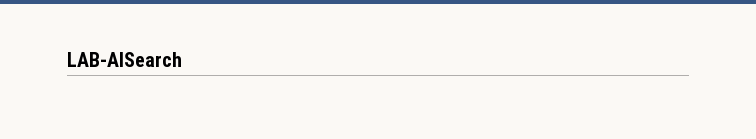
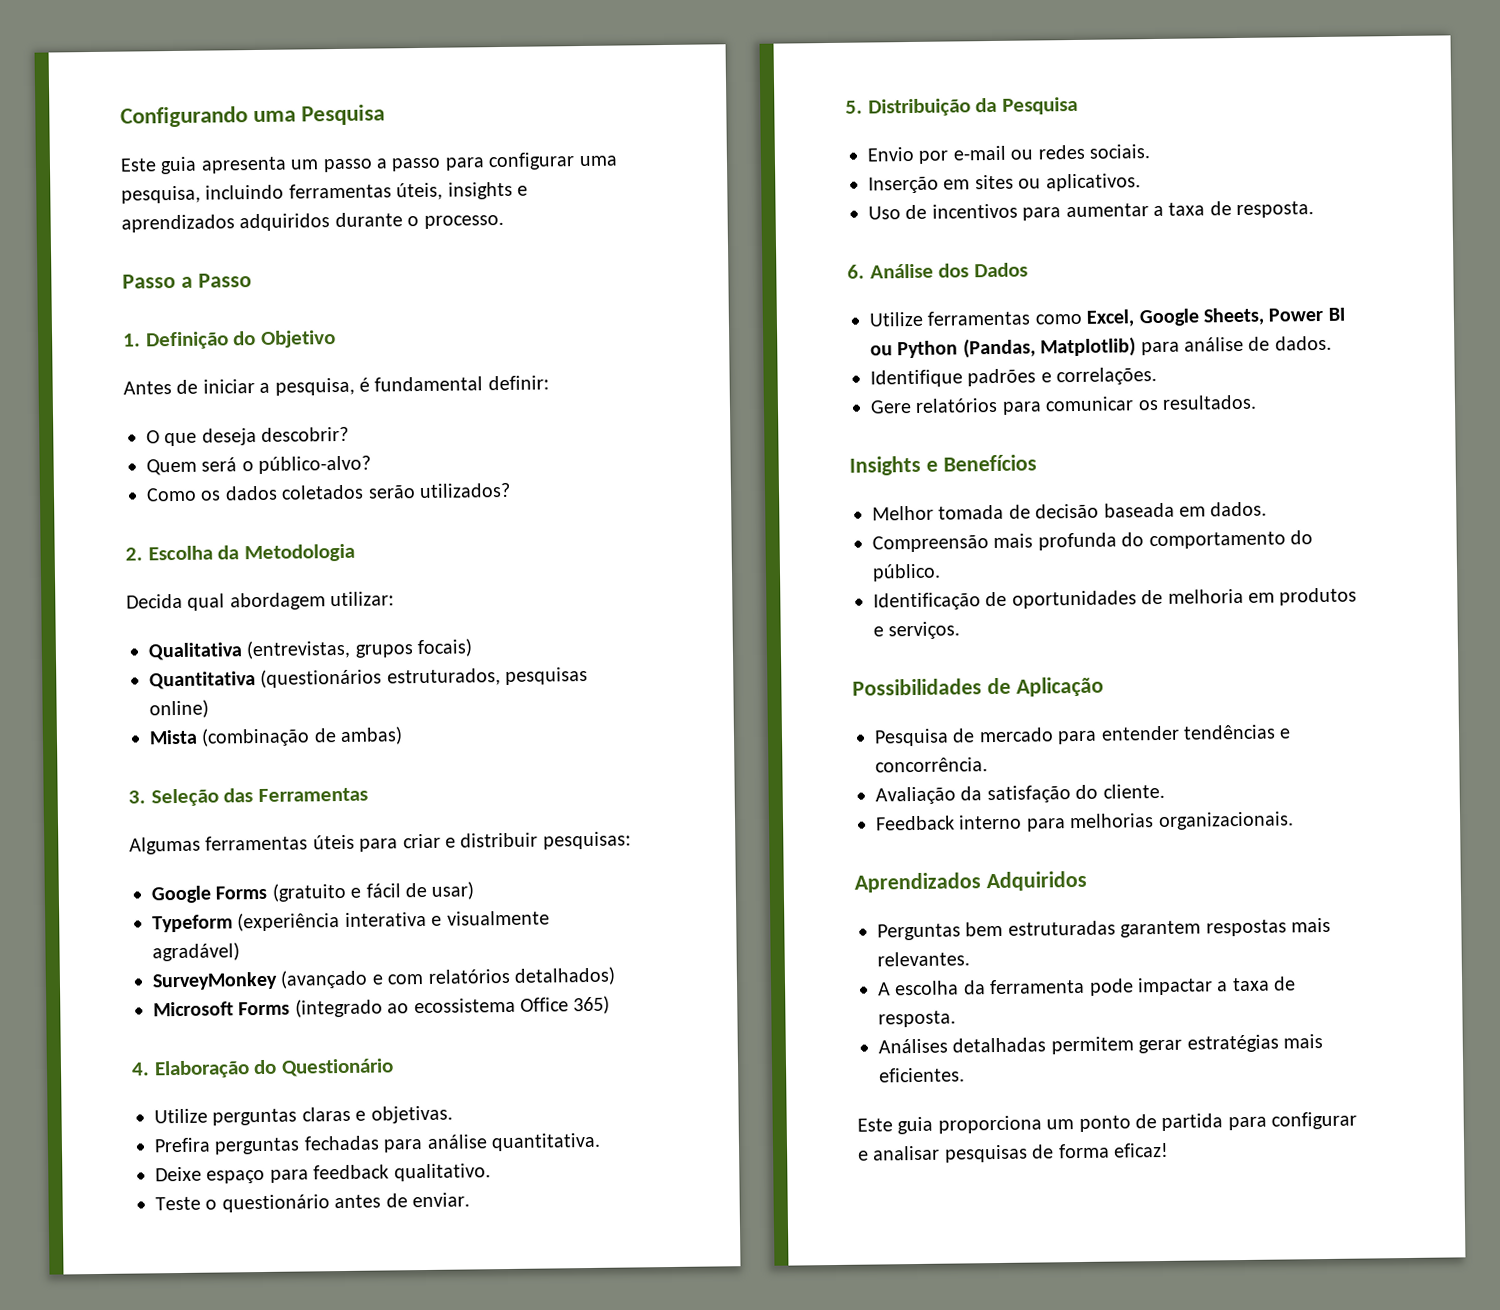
[67,52,182,67] LAB-AISearch -> [120,104,386,128] [120,152,618,175] [121,181,528,204] [121,212,504,233] [122,273,252,289] [123,330,337,350] [123,375,549,396] [146,426,350,447] [146,455,372,476] [146,482,511,502] [125,543,356,563] [126,591,395,611] [148,638,473,661] [149,666,589,690] [149,699,209,719] [149,726,404,747] [128,787,369,807] [129,831,631,855] [151,881,475,904] [152,910,550,933] [152,942,240,962] [152,966,616,991] [153,995,611,1018] [131,1058,395,1079] [154,1105,453,1126] [154,1132,601,1155] [155,1163,491,1184] [155,1192,470,1213] [845,96,1079,117] [867,144,1150,164] [868,173,1141,194] [868,201,1315,221] [847,262,1029,279] [869,307,1345,327] [870,335,1332,359] [870,366,1158,388] [870,394,1257,415] [849,454,1037,476] [872,501,1268,521] [872,530,1313,553] [872,563,941,582] [873,587,1358,611] [873,621,961,640] [852,676,1104,697] [874,724,1292,747] [875,757,988,773] [875,783,1165,805] [875,811,1294,832] [854,870,1087,893] [877,917,1331,941] [877,951,970,967] [878,976,1297,996] [878,1010,956,1028] [878,1034,1323,1055] [879,1067,965,1083] [857,1111,1358,1135] [858,1142,1169,1163] Configurando uma Pesquisa // Este guia apresenta um passo a passo para configurar uma pesquisa, incluindo ferramentas úteis, insights e aprendizados adquiridos durante o processo. // Passo a Passo // 1. Definição do Objetivo // Antes de iniciar a pesquisa, é fundamental definir: // O que deseja descobrir? // Quem será o público-alvo? // Como os dados coletados serão utilizados? // 2. Escolha da Metodologia // Decida qual abordagem utilizar: // Qualitativa (entrevistas, grupos focais) // Quantitativa (questionários estruturados, pesquisas online) // Mista (combinação de ambas) // 3. Seleção das Ferramentas // Algumas ferramentas úteis para criar e distribuir pesquisas: // Google Forms (gratuito e fácil de usar) // Typeform (experiência interativa e visualmente agradável) // SurveyMonkey (avançado e com relatórios detalhados) // Microsoft Forms (integrado ao ecossistema Office 365) // 4. Elaboração do Questionário // Utilize perguntas claras e objetivas. // Prefira perguntas fechadas para análise quantitativa. // Deixe espaço para feedback qualitativo. // Teste o questionário antes de enviar. // 5. Distribuição da Pesquisa // Envio por e-mail ou redes sociais. // Inserção em sites ou aplicativos. // Uso de incentivos para aumentar a taxa de resposta. // 6. Análise dos Dados // Utilize ferramentas como Excel, Google Sheets, Power BI ou Python (Pandas, Matplotlib) para análise de dados. // Identifique padrões e correlações. // Gere relatórios para comunicar os resultados. // Insights e Benefícios // Melhor tomada de decisão baseada em dados. // Compreensão mais profunda do comportamento do público. // Identificação de oportunidades de melhoria em produtos e serviços. // Possibilidades de Aplicação // Pesquisa de mercado para entender tendências e concorrência. // Avaliação da satisfação do cliente. // Feedback interno para melhorias organizacionais. // Aprendizados Adquiridos // Perguntas bem estruturadas garantem respostas mais relevantes. // A escolha da ferramenta pode impactar a taxa de resposta. // Análises detalhadas permitem gerar estratégias mais eficientes. // Este guia proporciona um ponto de partida para configurar e analisar pesquisas de forma eficaz!

